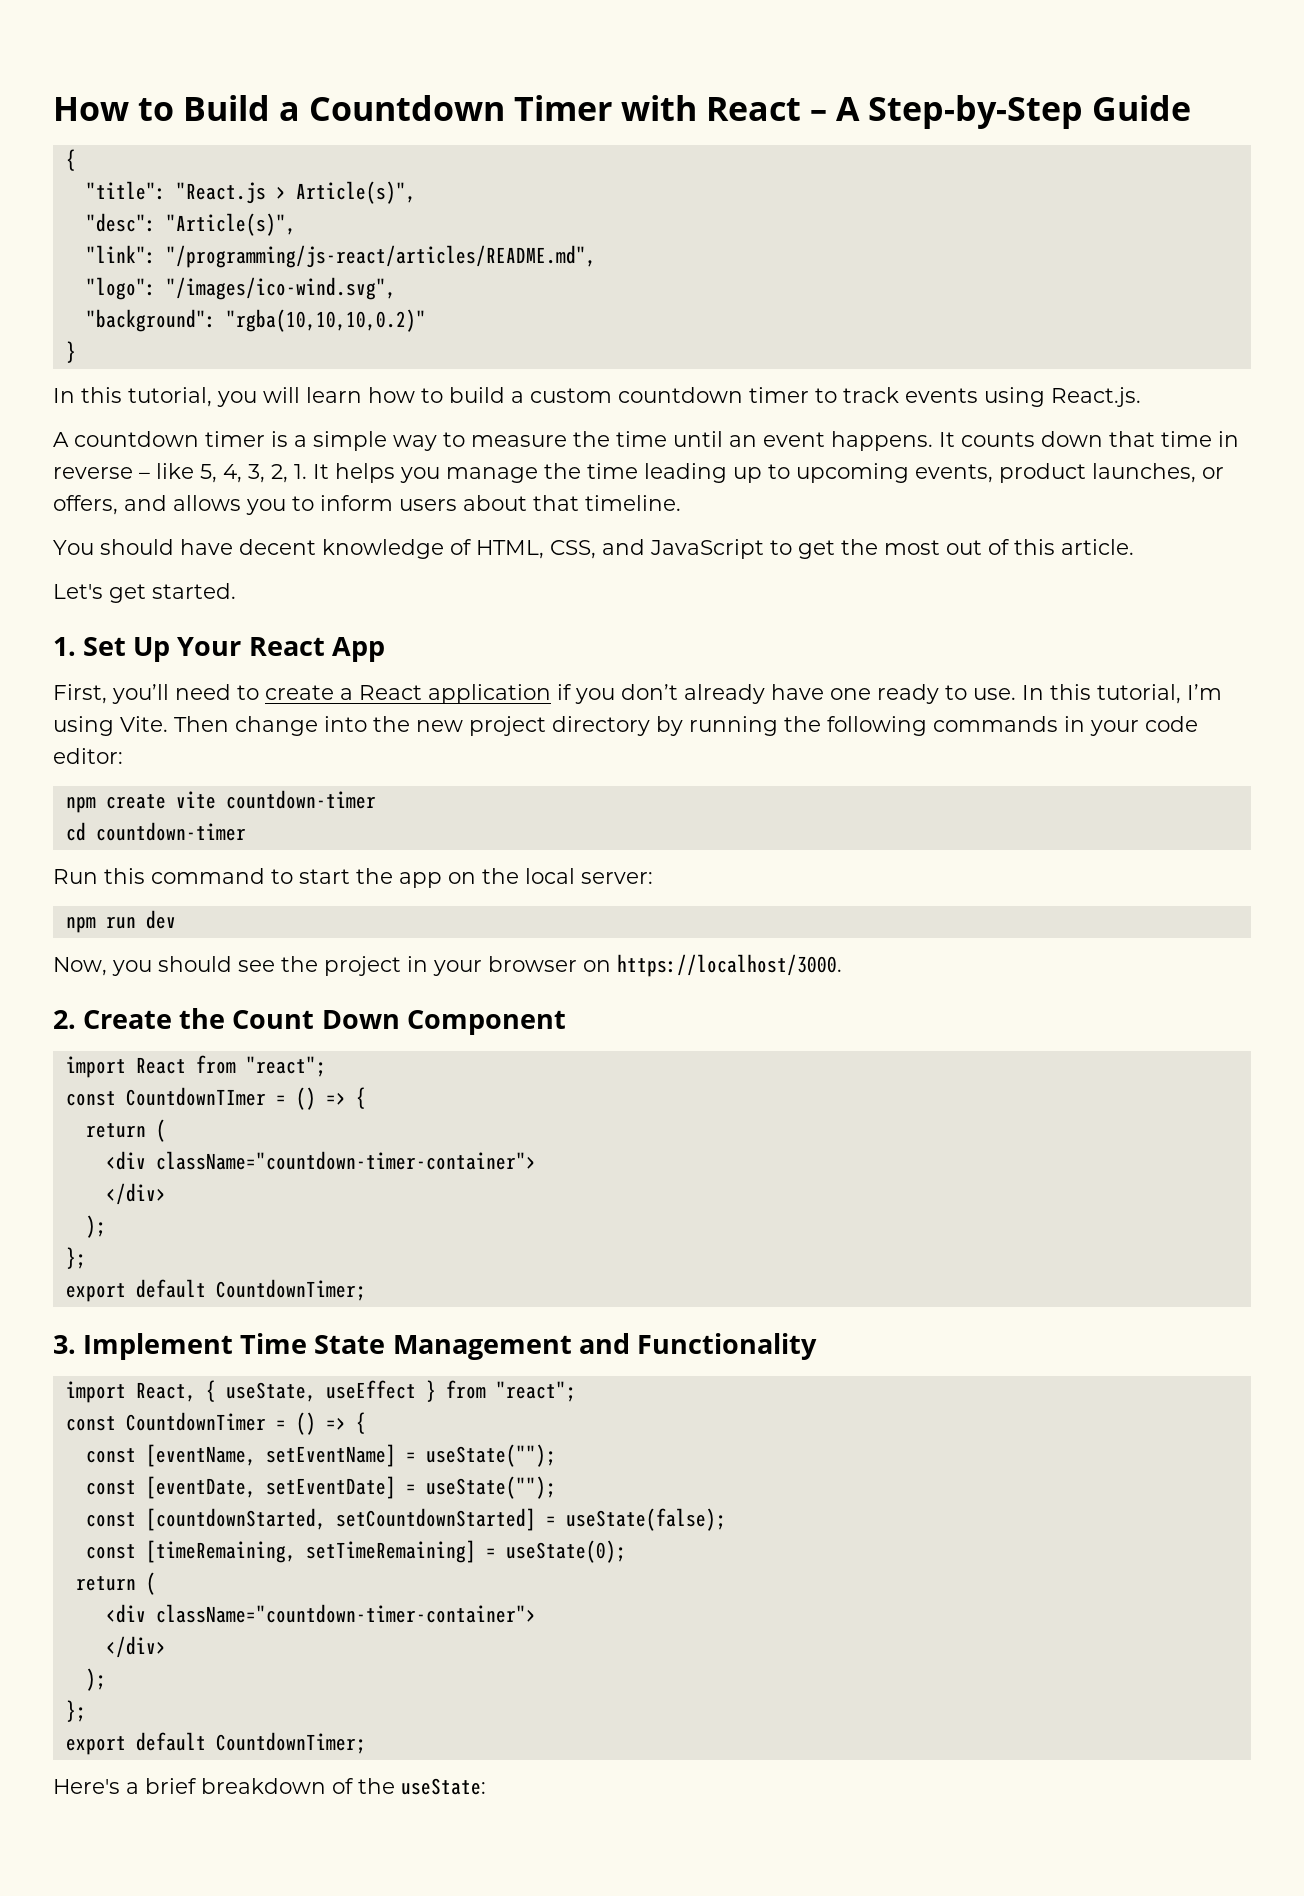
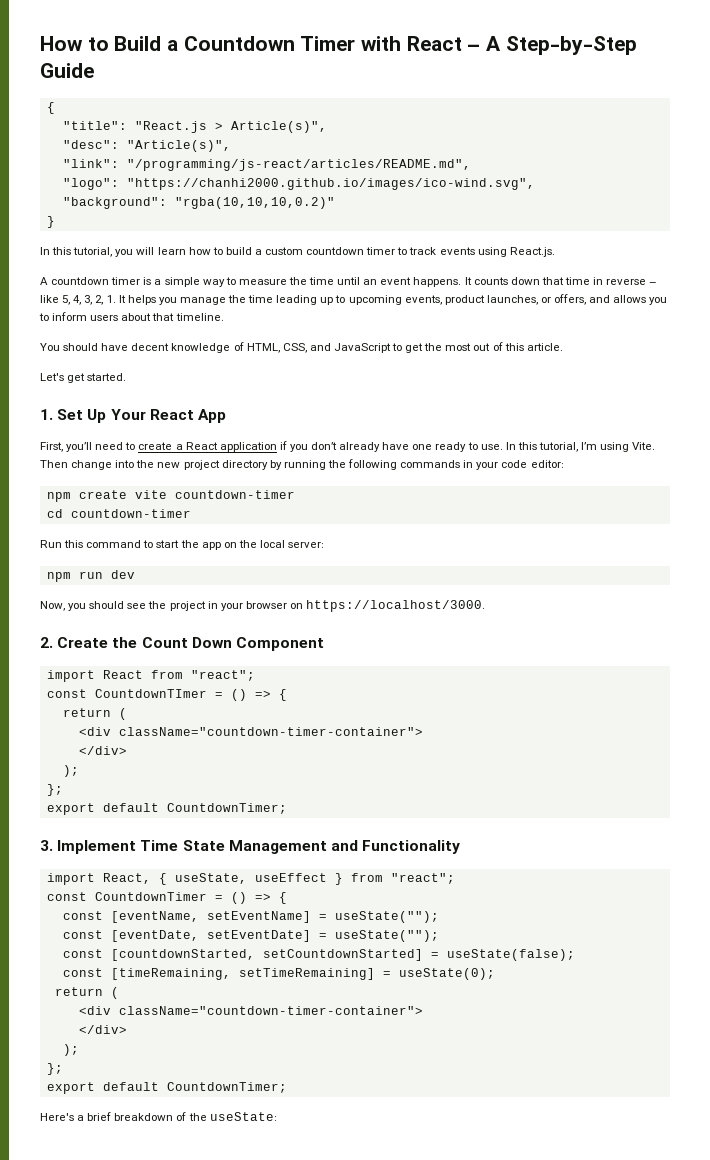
[165,277,396,300] "/images/ico-wind.svg", -> [126,178,535,190] "https://chanhi2000.github.io/images/ico-wind.svg",

